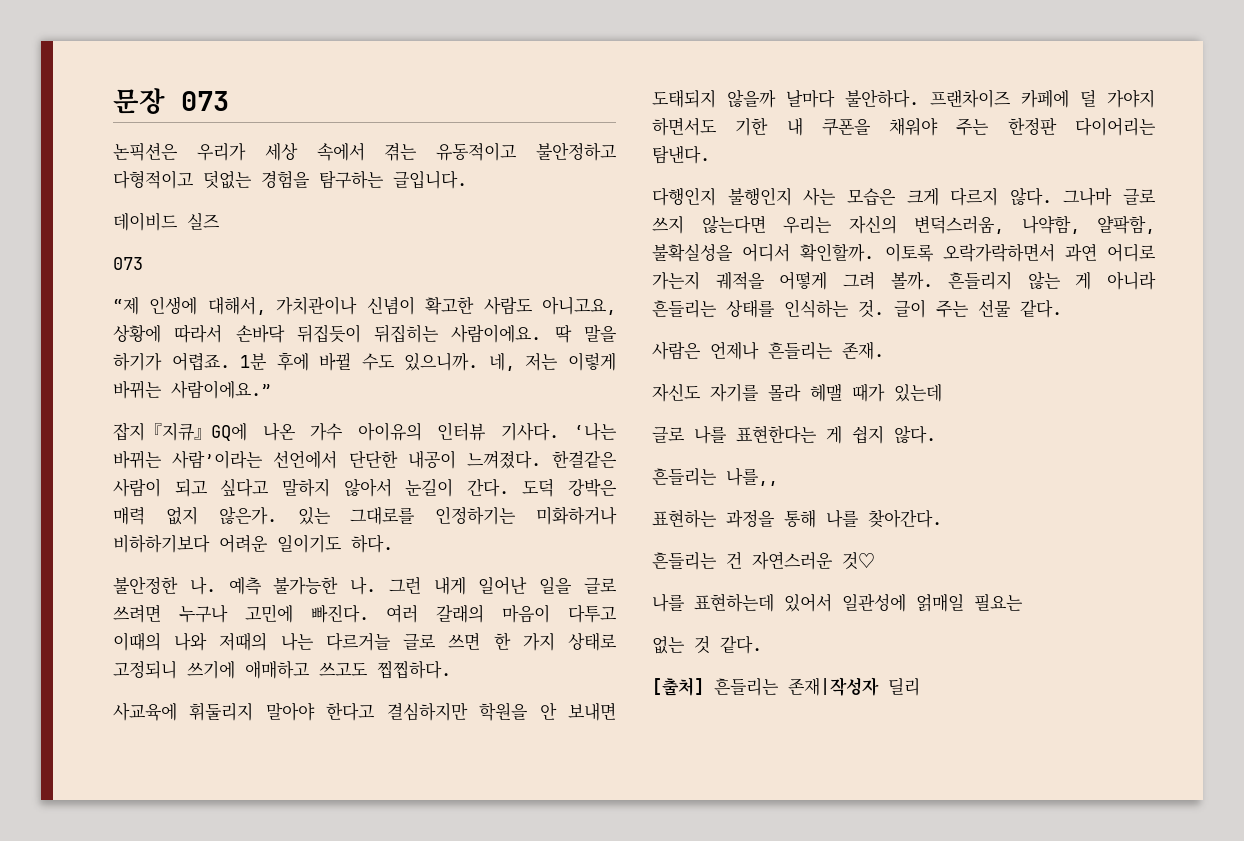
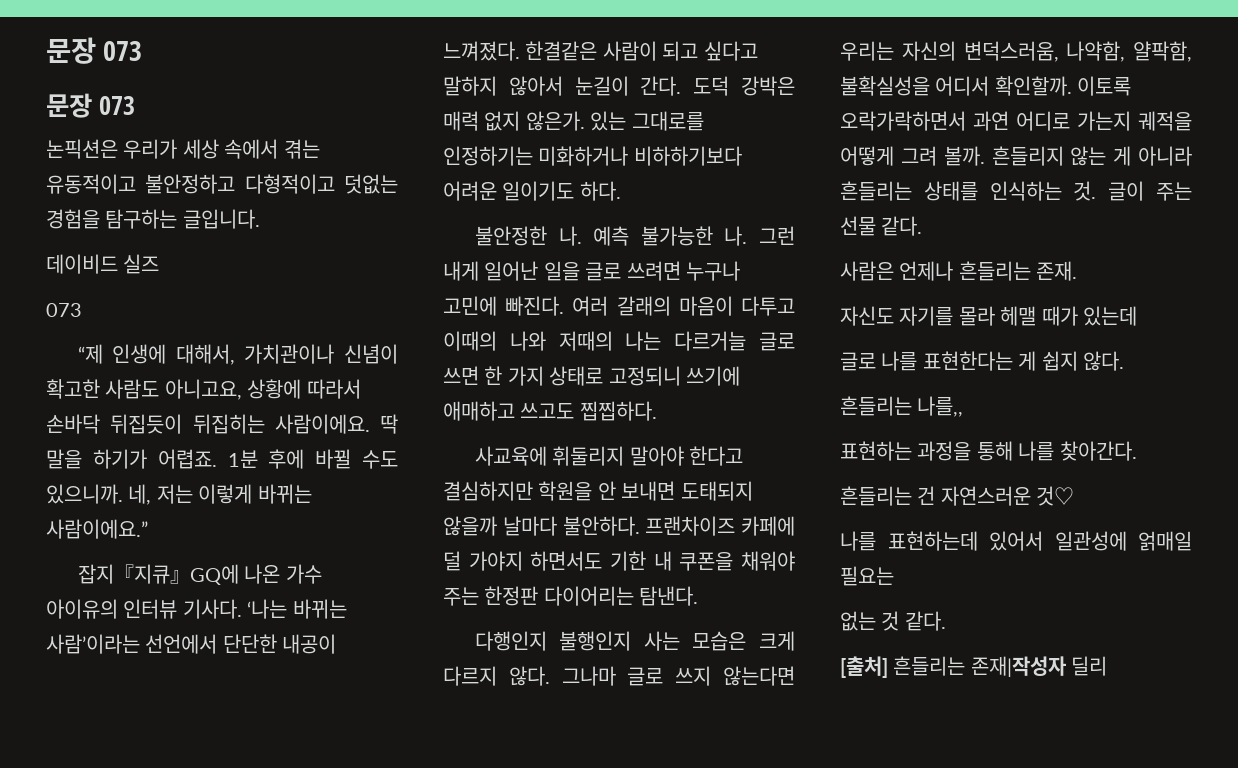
[113,88,229,114] 문장 073 -> [46,37,143,64] [46,93,135,118] 문장 073 // 문장 073

